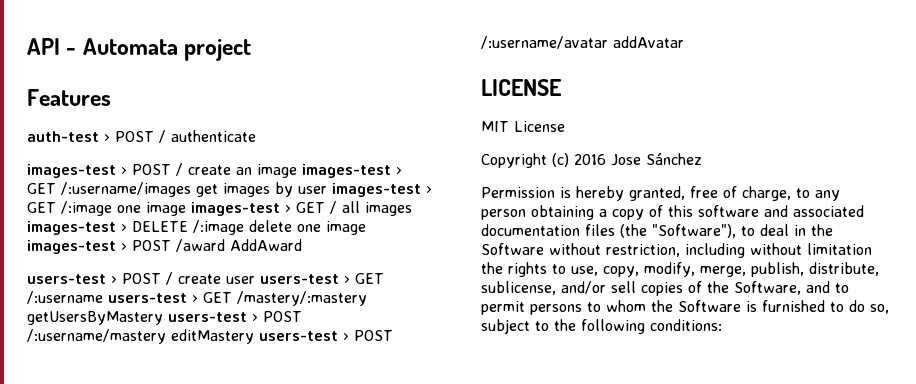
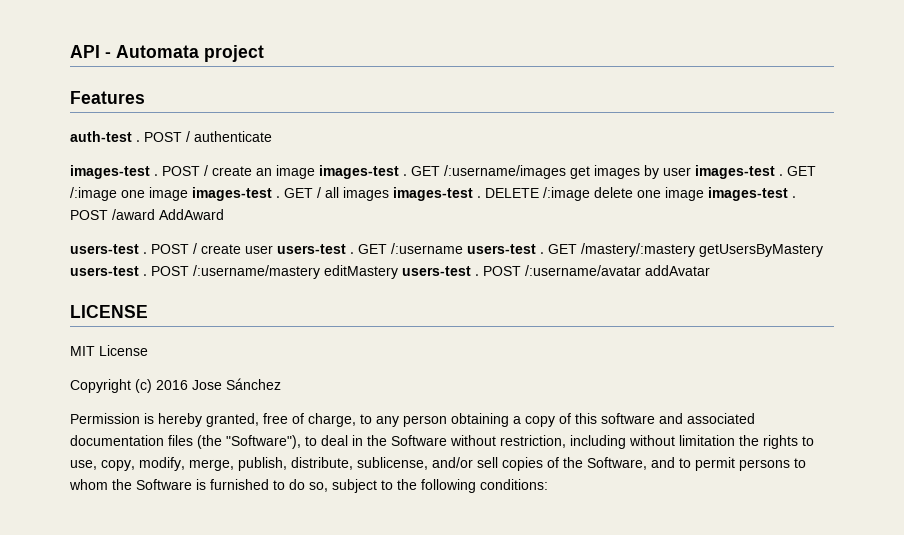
[104,134,110,142] › -> [136,140,140,142] .
[121,167,127,175] › -> [154,174,158,176] .
[396,167,402,175] › -> [403,174,407,176] .
[426,186,432,194] › -> [779,174,783,176] .
[285,205,291,213] › -> [276,196,280,198] .
[121,224,127,232] › -> [477,196,481,198] .
[121,243,127,251] › -> [792,196,796,198] .
[111,276,117,284] › -> [143,252,147,254] .
[344,276,350,284] › -> [350,252,354,254] .
[192,295,198,303] › -> [540,252,544,254] .
[252,314,258,322] › -> [143,274,147,276] .
[343,333,349,341] › -> [475,274,479,276] .

